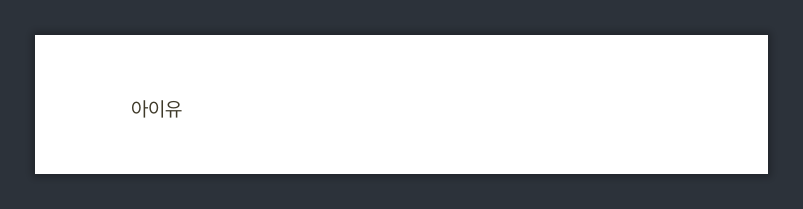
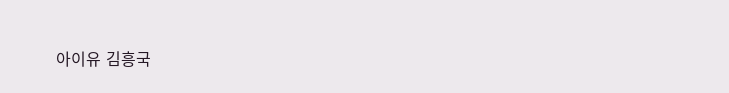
(182, 109) none -> [106,51,151,67] 김흥국

